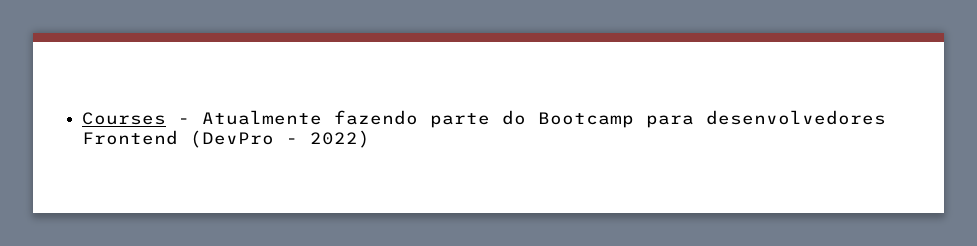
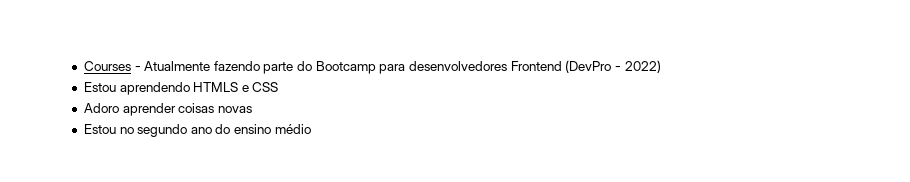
(371, 139) none -> [83,82,279,95] [83,103,252,116] [83,124,311,137] // Estou aprendendo HTMLS e CSS // Adoro aprender coisas novas // Estou no segundo ano do ensino médio

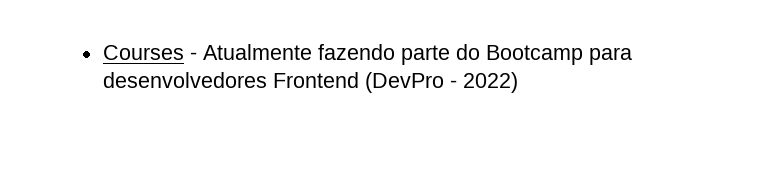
[83,82,279,95] [83,103,252,116] [83,124,311,137] // Estou aprendendo HTMLS e CSS // Adoro aprender coisas novas // Estou no segundo ano do ensino médio -> (518, 82) none

